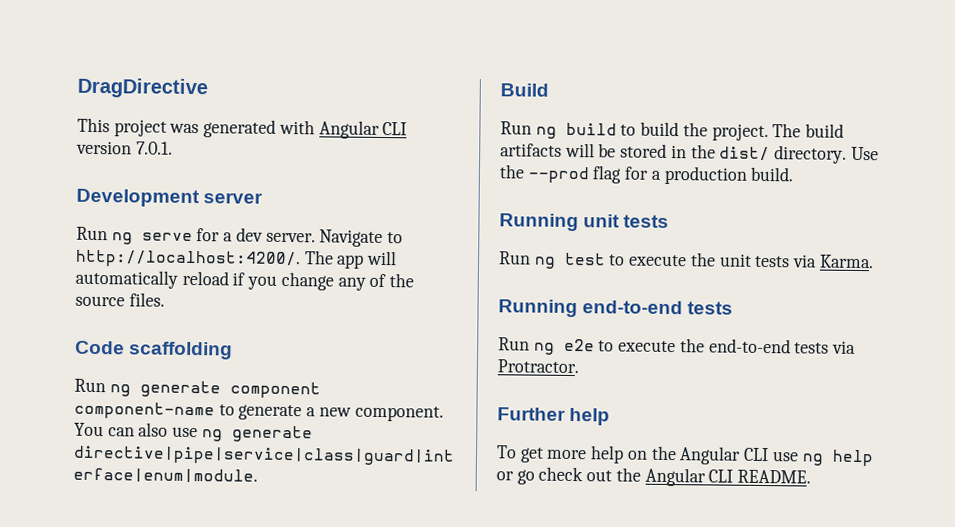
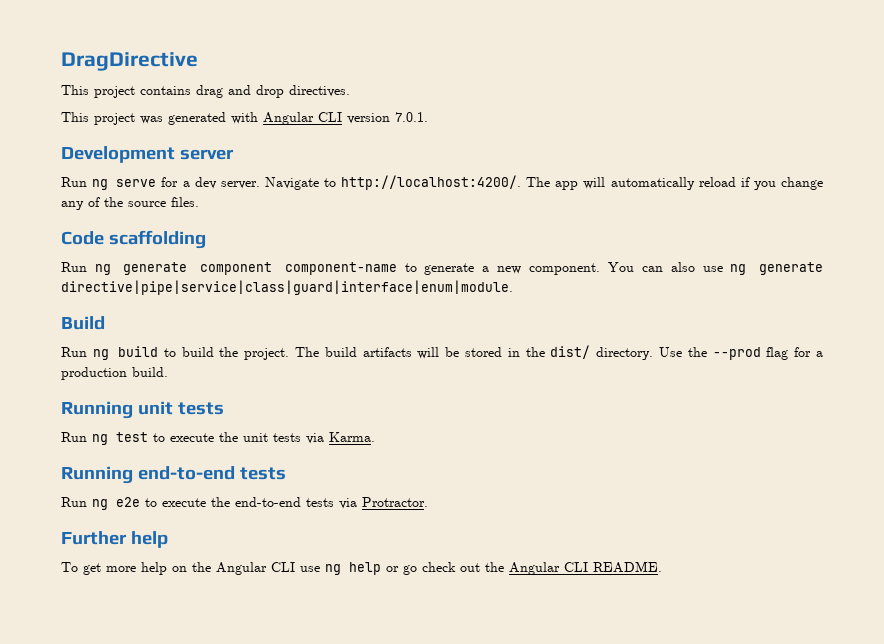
(208, 88) none -> [61,85,350,98] // This project contains drag and drop directives.

